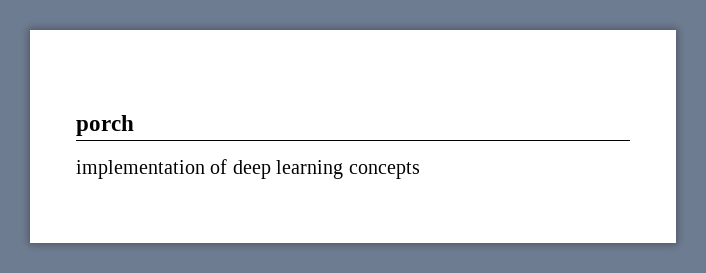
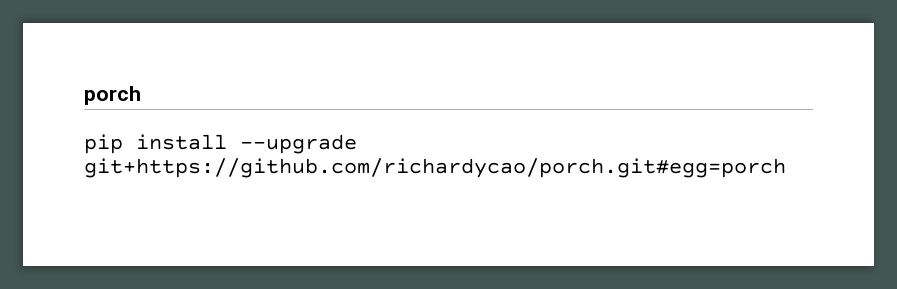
[76,159,420,179] implementation of deep learning concepts -> [84,134,357,154] [84,158,786,178] pip install --upgrade git+https://github.com/richardycao/porch.git#egg=porch

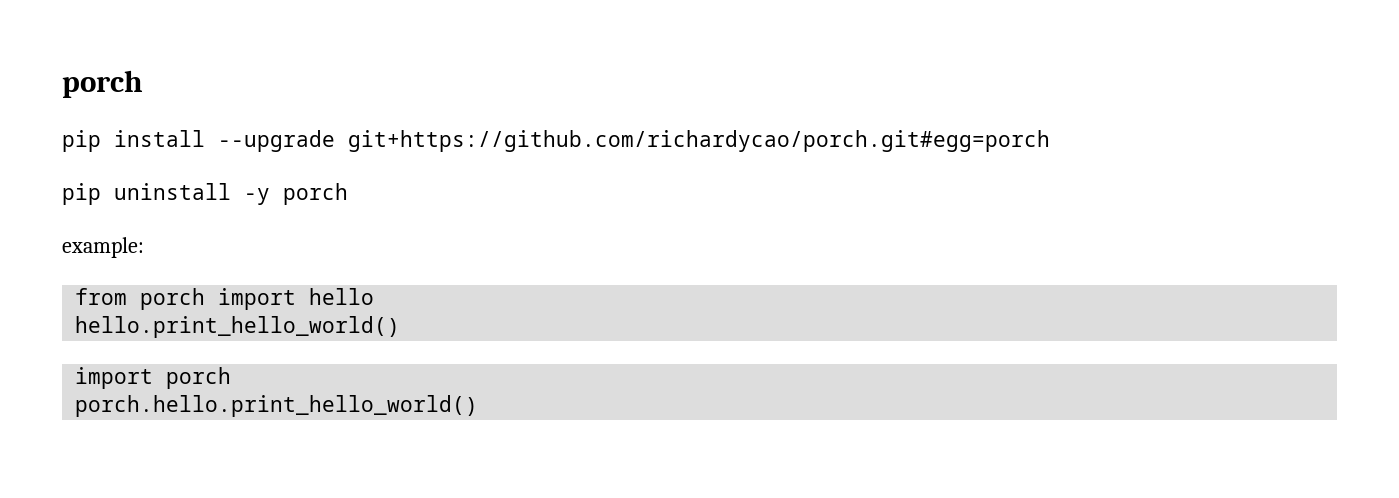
(786, 168) none -> [62,183,348,205] [62,237,144,258] [75,288,375,310] [75,316,401,338] [75,367,232,389] [75,395,479,417] // pip uninstall -y porch // example: // from porch import hello // hello.print_hello_world() // import porch // porch.hello.print_hello_world()

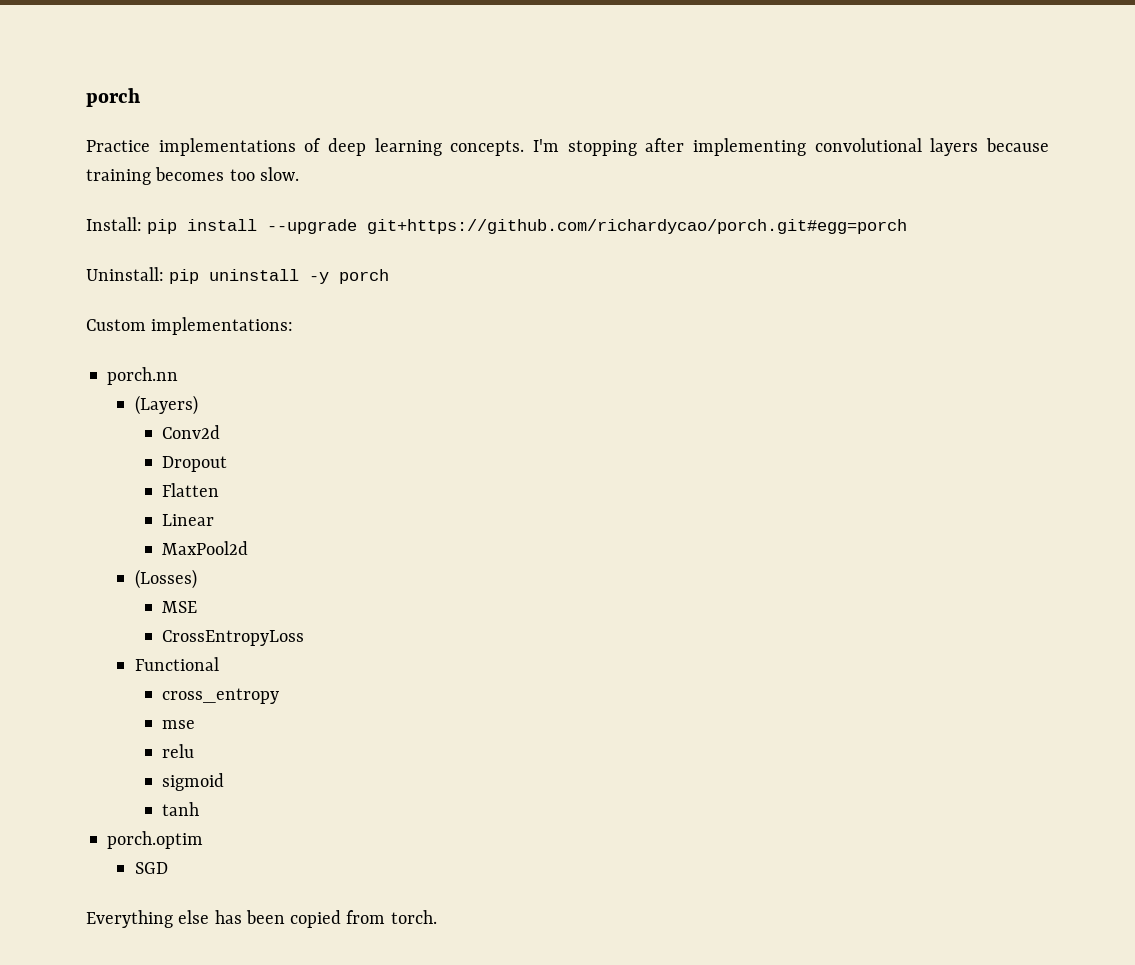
[62,70,143,98] porch // -> [86,88,140,107] [86,138,1049,156] [86,167,299,185] [86,217,142,231] porch // Practice implementations of deep learning concepts. I'm stopping after implementing convolutional layers because training becomes too slow. // Install:
(1050, 141) none -> [86,267,164,281] Uninstall:
[62,237,144,258] [75,288,375,310] [75,316,401,338] [75,367,232,389] [75,395,479,417] example: // from porch import hello // hello.print_hello_world() // import porch // porch.hello.print_hello_world() -> [86,317,294,335] [107,367,179,385] [134,395,198,415] [162,425,221,439] [162,456,228,472] [162,483,220,497] [162,514,215,526] [162,541,249,555] [134,569,197,589] [162,601,198,613] [162,630,305,646] [134,657,219,671] [162,688,280,704] [162,720,196,729] [162,744,195,758] [162,773,225,791] [162,802,200,816] [107,831,204,849] [134,862,168,874] [86,910,437,928] Custom implementations: // porch.nn // (Layers) // Conv2d // Dropout // Flatten // Linear // MaxPool2d // (Losses) // MSE // CrossEntropyLoss // Functional // cross_entropy // mse // relu // sigmoid // tanh // porch.optim // SGD // Everything else has been copied from torch.

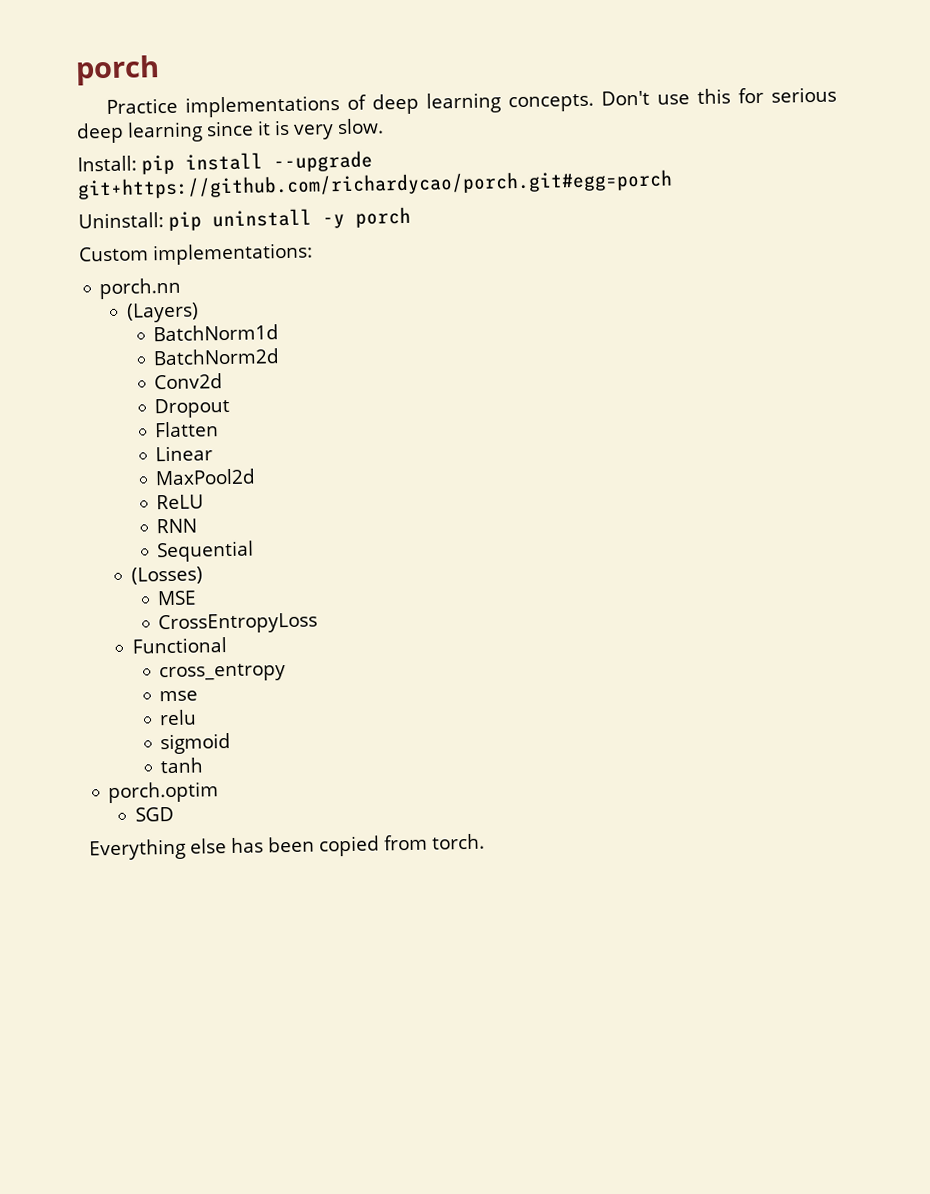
[533,138,1049,156] [86,167,255,185] I'm stopping after implementing convolutional layers because training becomes too -> [600,86,838,106] [76,119,334,144] Don't use this for serious deep learning since it is very
(198, 405) none -> [153,324,280,342] [153,348,281,366] // BatchNorm1d // BatchNorm2d
(249, 548) none -> [156,494,205,510] [156,518,198,534] [157,540,255,563] // ReLU // RNN // Sequential

